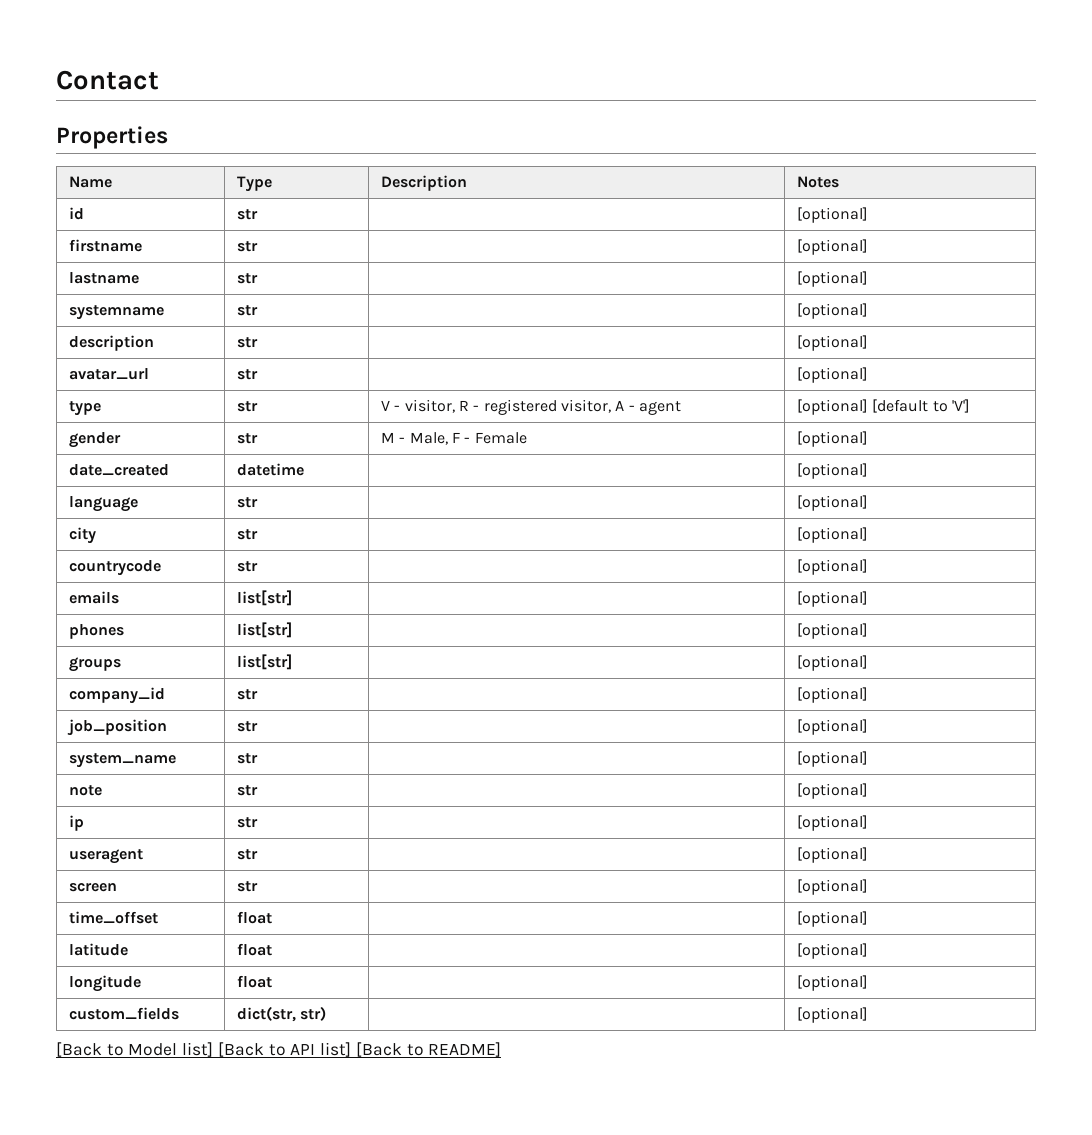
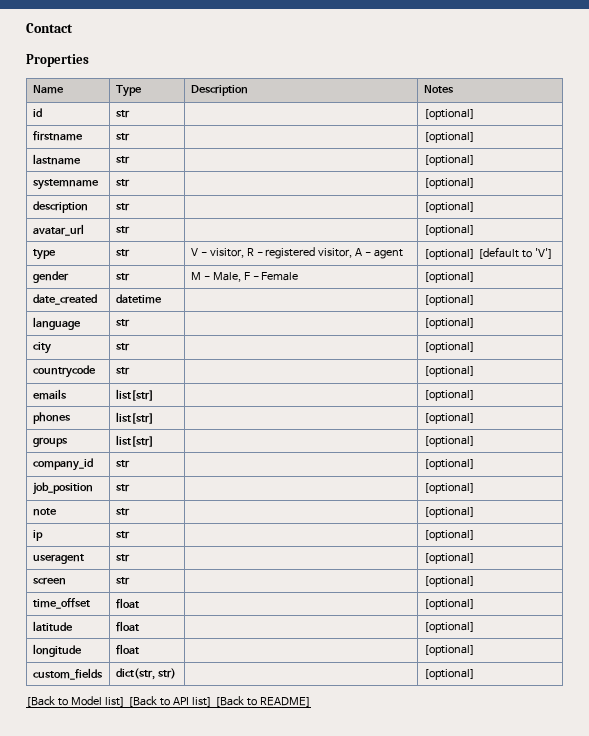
[68,753,176,768] [236,753,258,764] [796,751,868,767] // system_name | str | | [optional] -> (475, 488) none

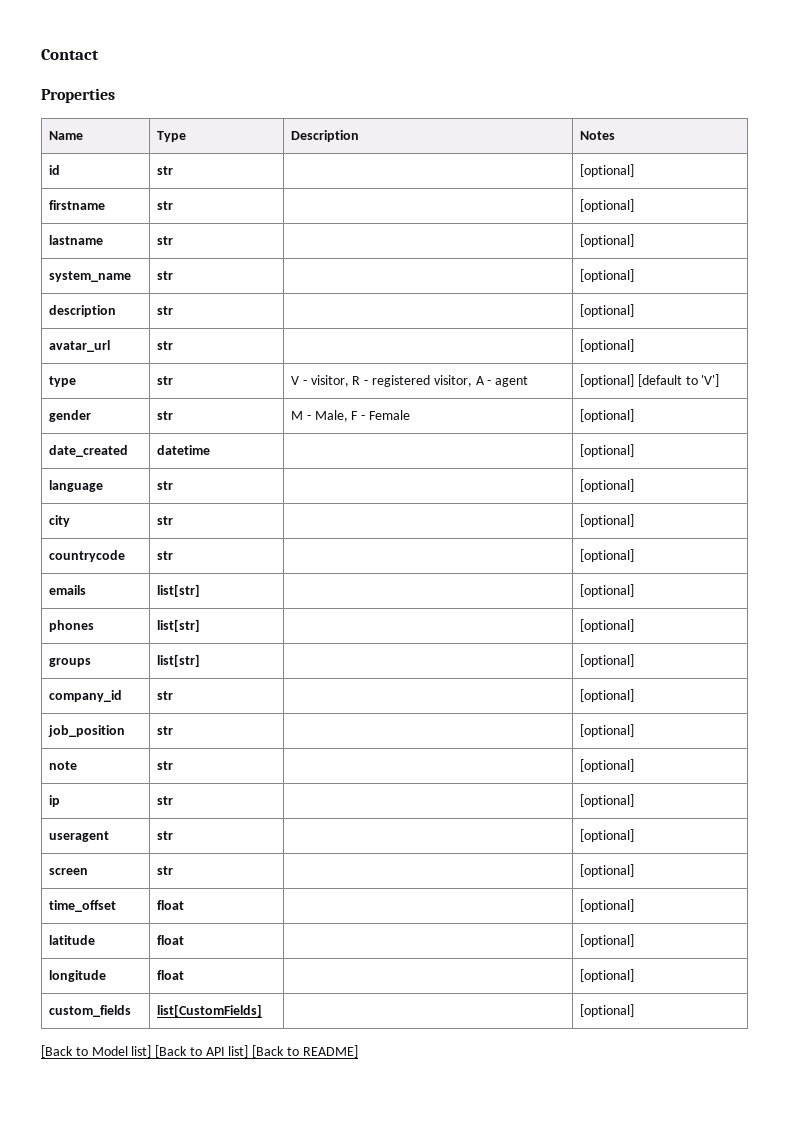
[32,179,99,190] systemname -> [49,271,132,282] system_name
[115,668,176,680] dict(str, str) -> [157,1004,263,1017] list[CustomFields]

